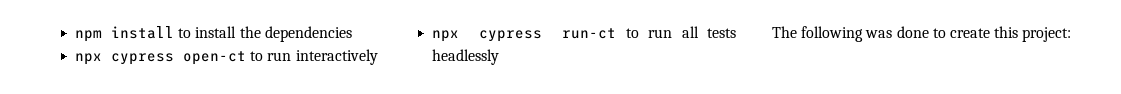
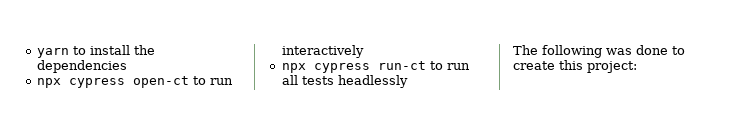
[75,26,175,42] npm install -> [36,48,69,58] yarn

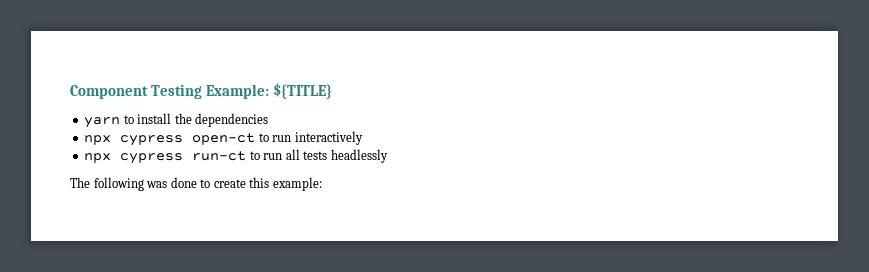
(36, 53) none -> [70,83,333,99] Component Testing Example: ${TITLE} //
[587,61,637,73] project: -> [272,177,322,191] example:

